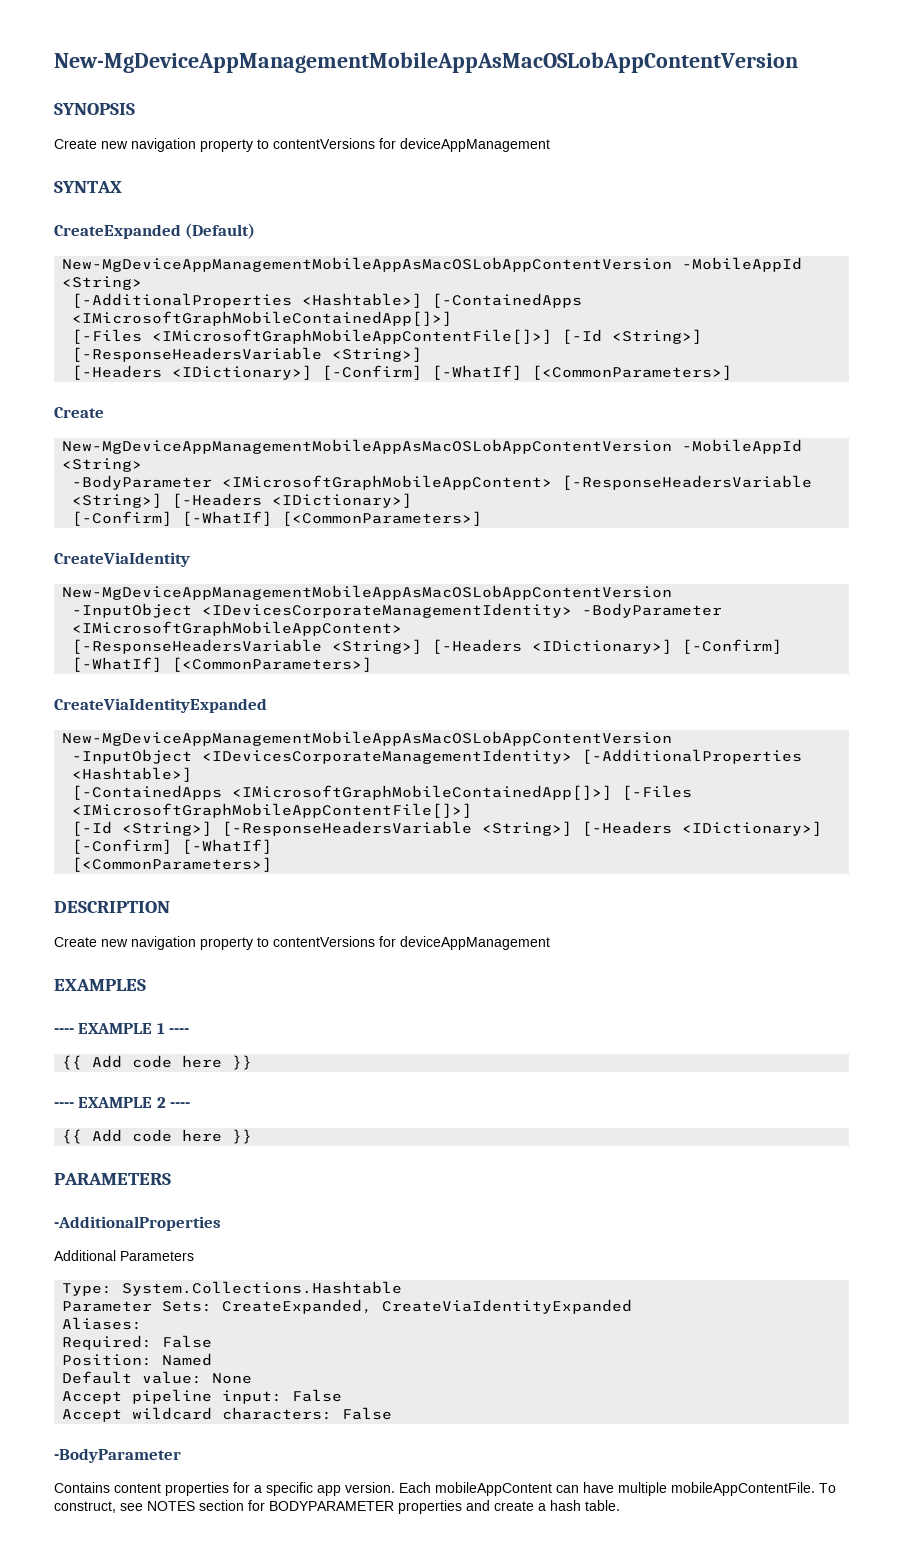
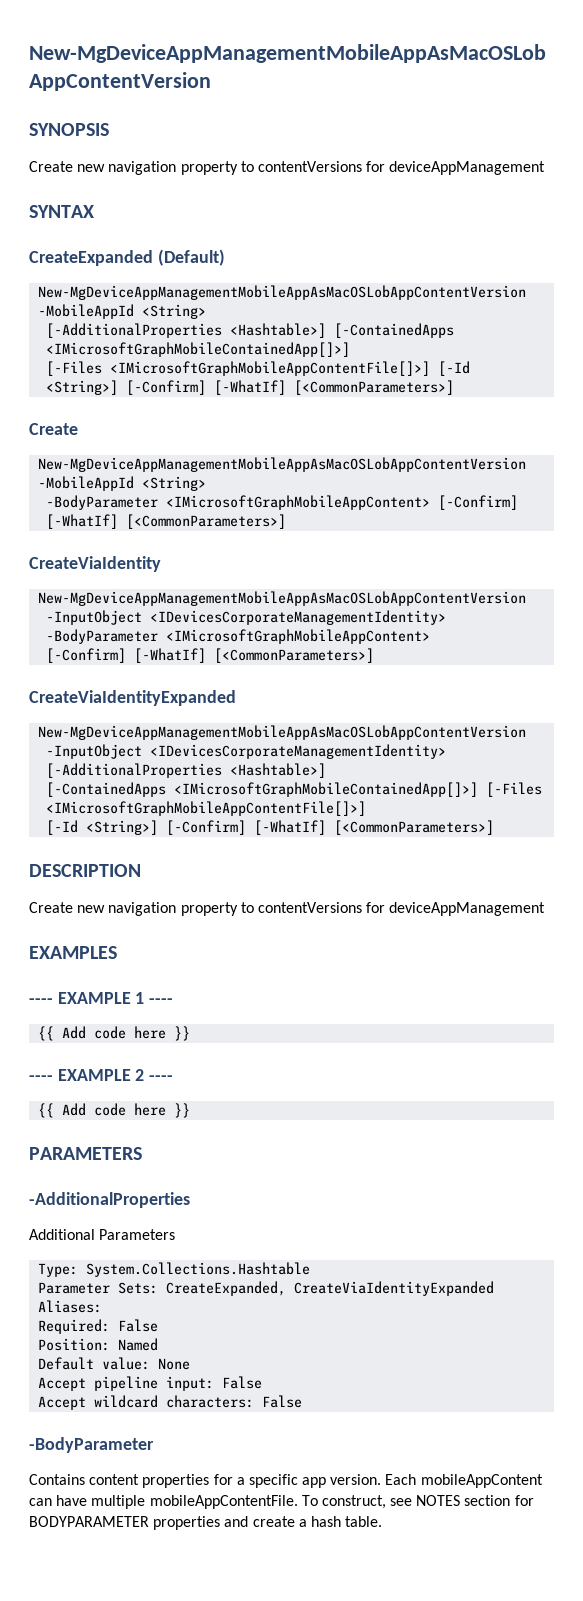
[72,347,423,362] [72,365,313,380] [-ResponseHeadersVariable <String>] // [-Headers <IDictionary>] -> (119, 387) none
[562,475,813,490] [72,493,413,508] [-ResponseHeadersVariable <String>] [-Headers <IDictionary>] // -> (431, 502) none
[72,639,673,654] [-ResponseHeadersVariable <String>] [-Headers <IDictionary>] -> (431, 636) none
[222,821,823,836] [72,839,273,854] [-ResponseHeadersVariable <String>] [-Headers <IDictionary>] [-Confirm] [-WhatIf] // -> [166,820,327,835] [-Confirm] [-WhatIf]

